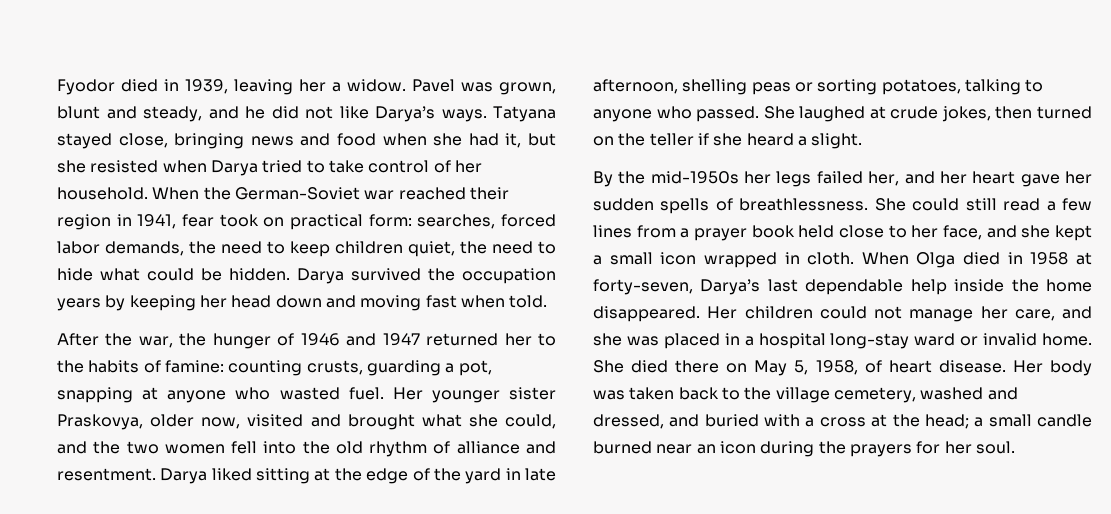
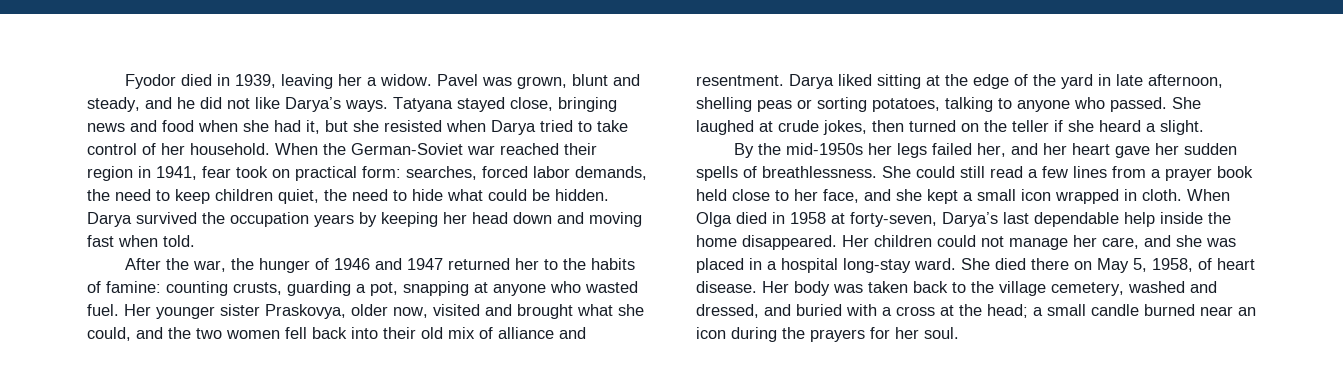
[263,441,428,457] into the old rhythm -> [312,327,475,339] back into their old mix
[914,333,1092,346] ward or invalid home. -> [914,258,956,270] ward.

